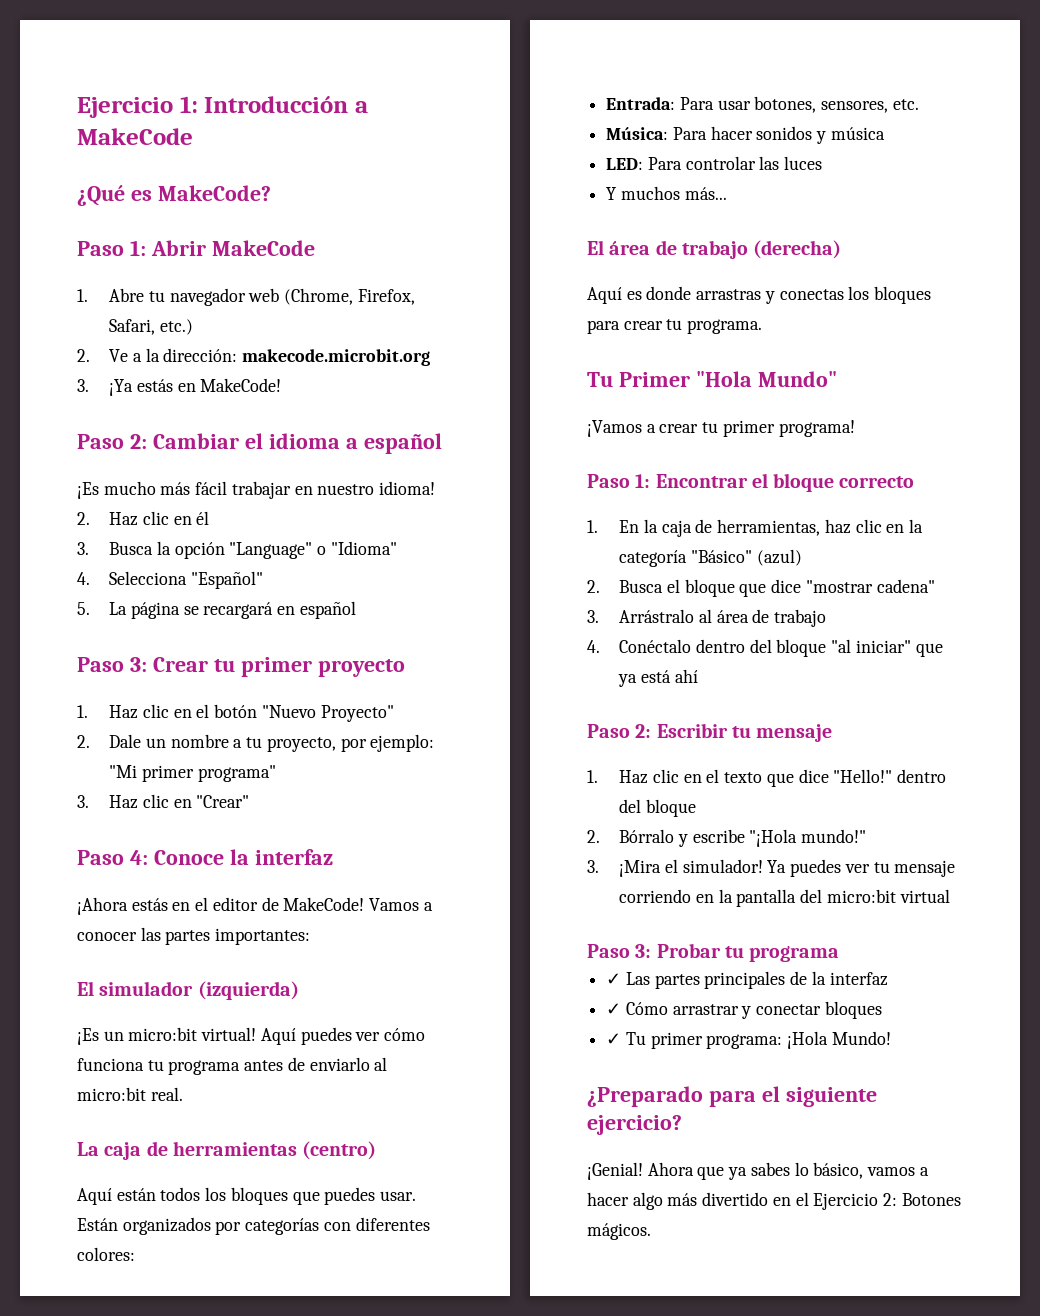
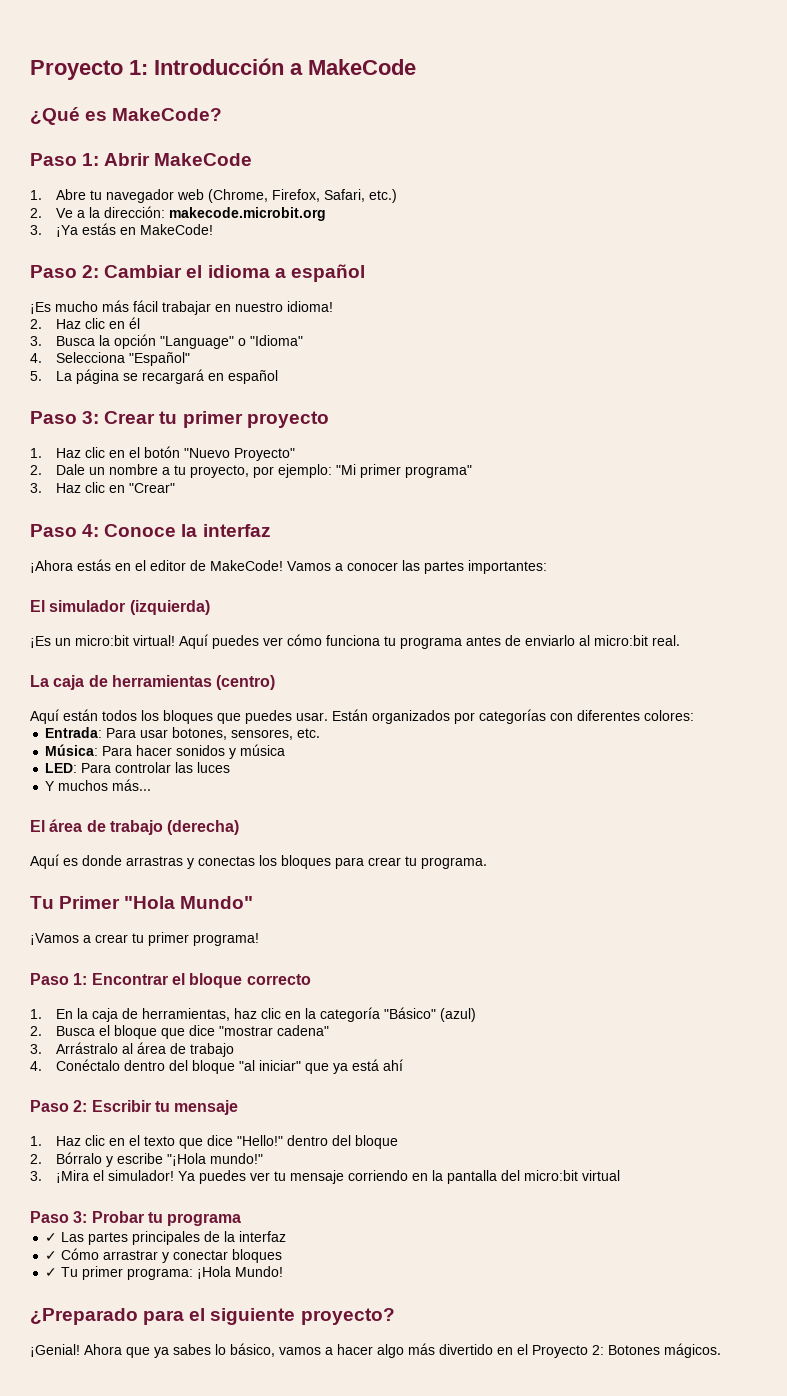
[77,97,173,118] Ejercicio -> [30,60,123,80] Proyecto
[587,1115,682,1135] ejercicio? -> [300,1308,395,1325] proyecto?
[813,1193,879,1210] Ejercicio -> [532,1345,588,1358] Proyecto

